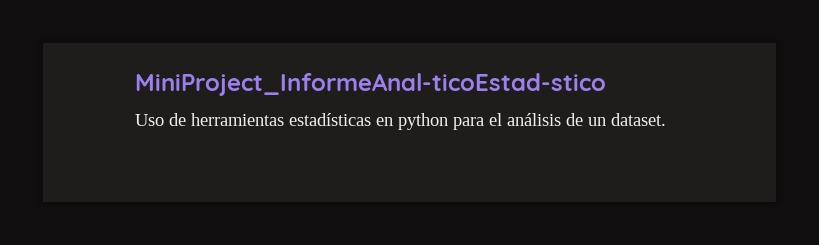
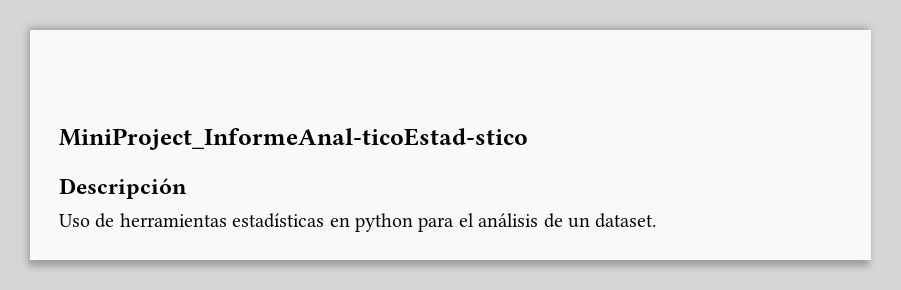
(606, 84) none -> [59,178,187,199] // Descripción

